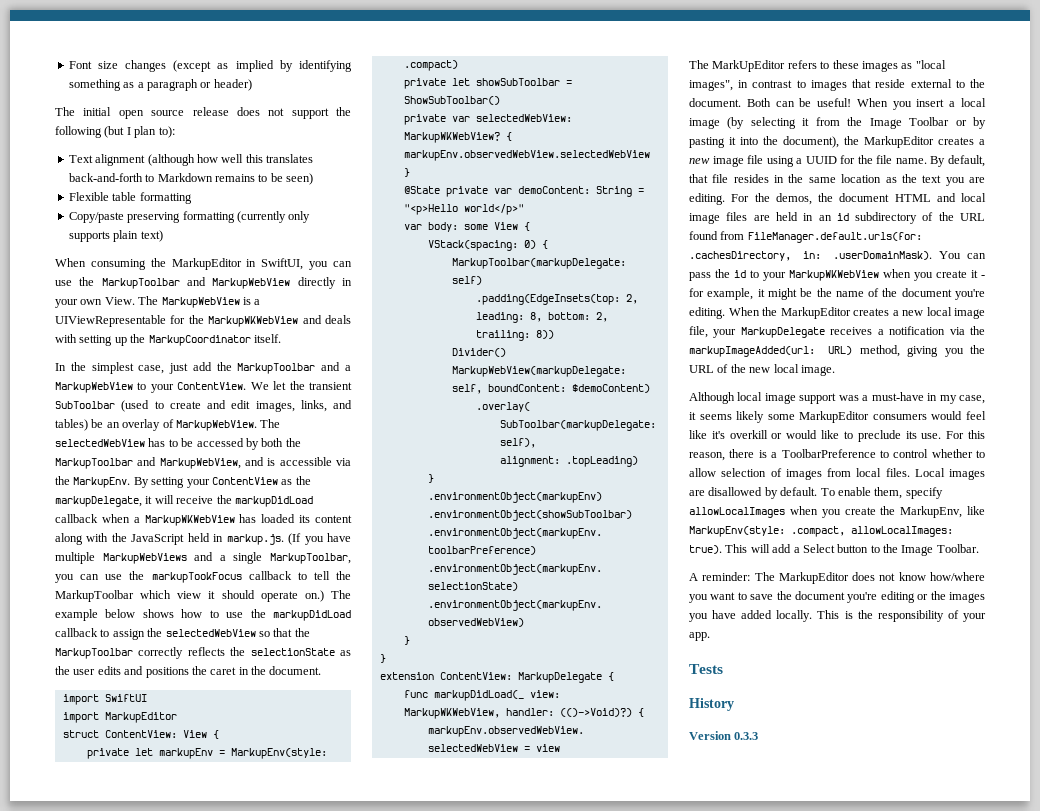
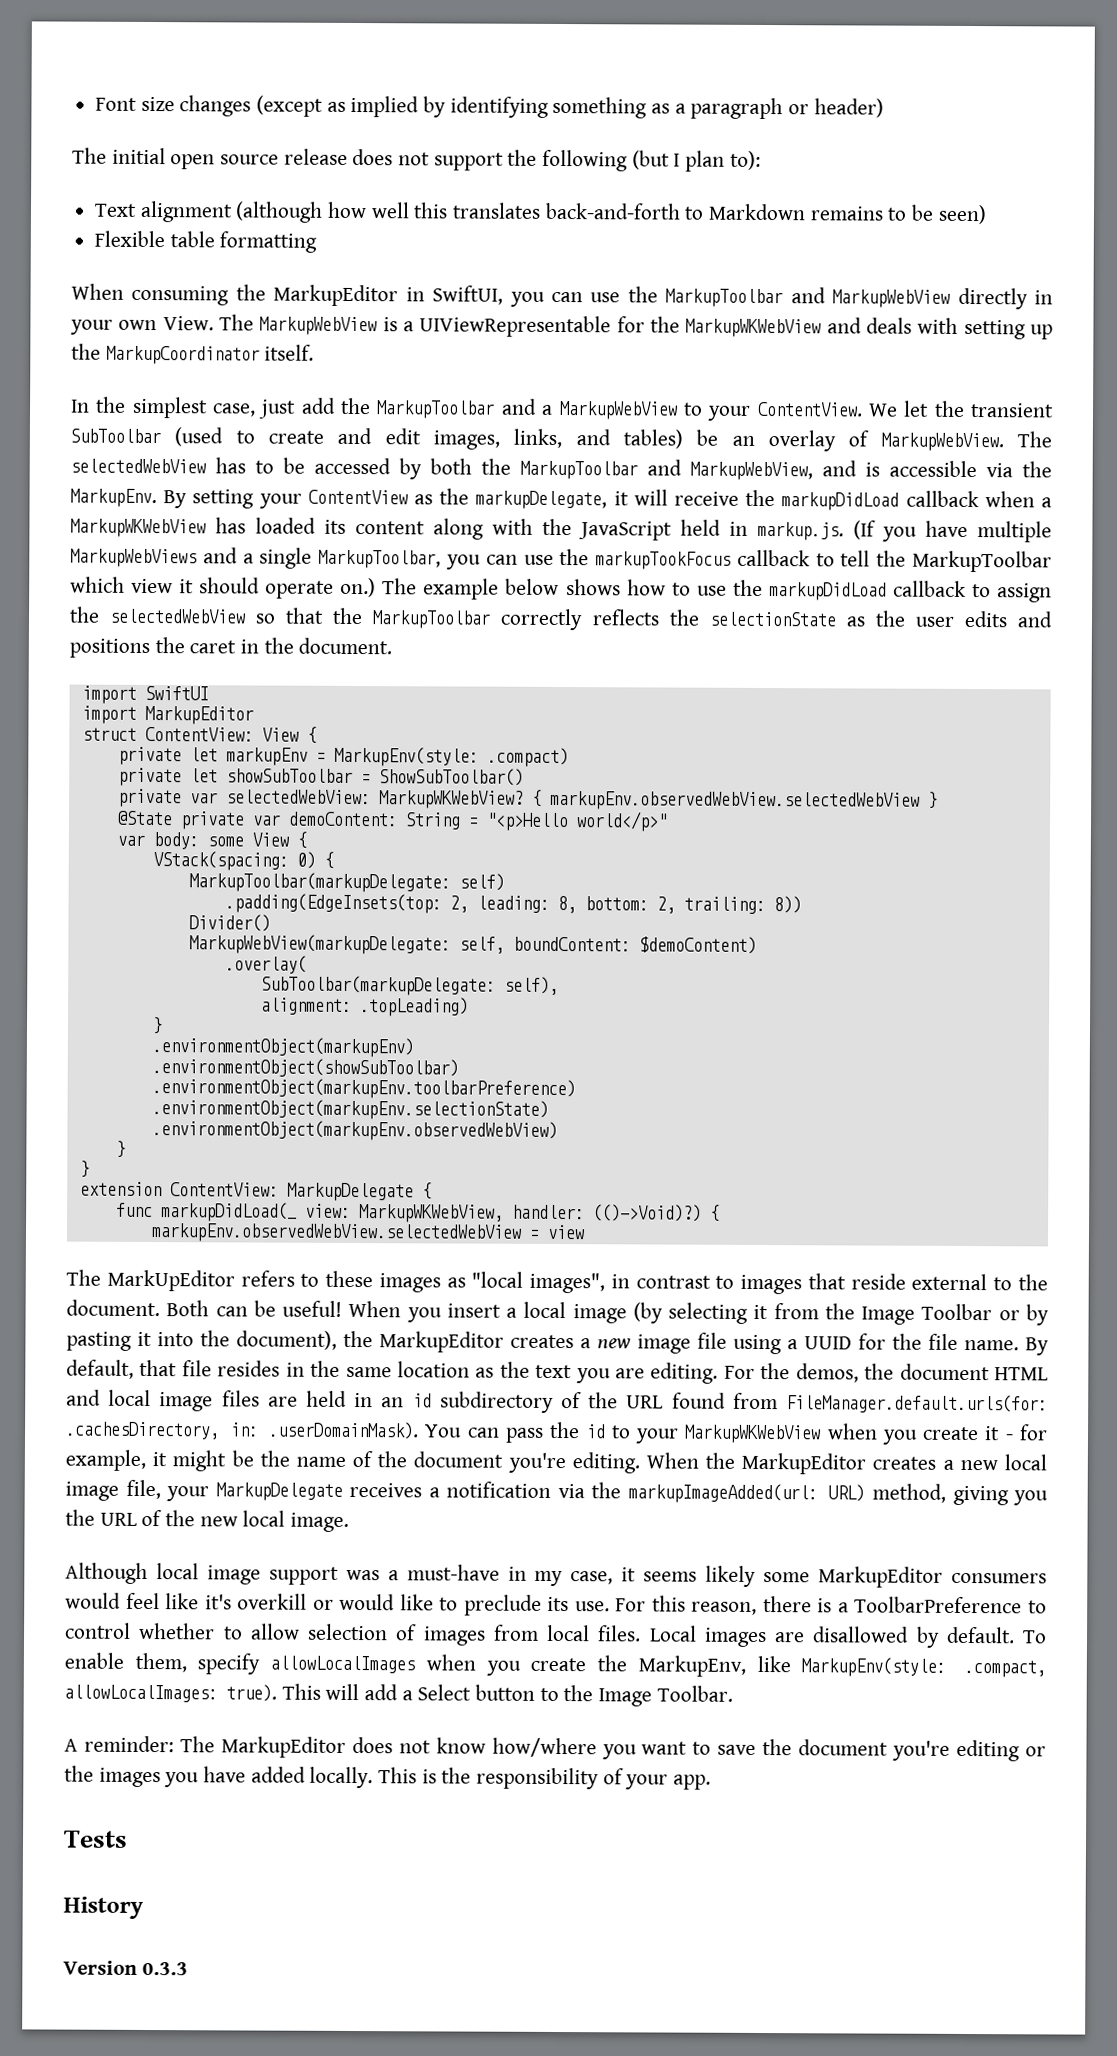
[68,211,311,223] [68,230,163,242] // Copy/paste preserving formatting (currently only supports plain text) -> (318, 242) none

